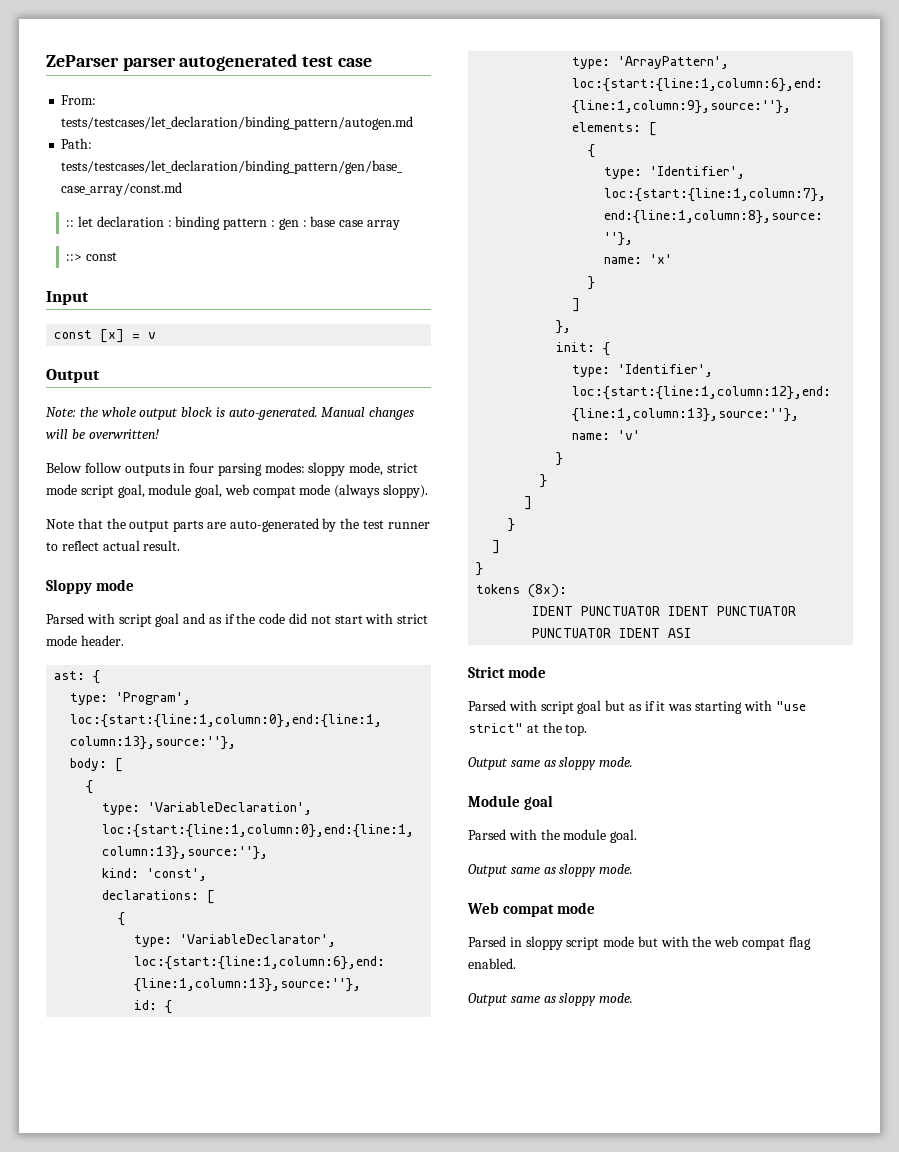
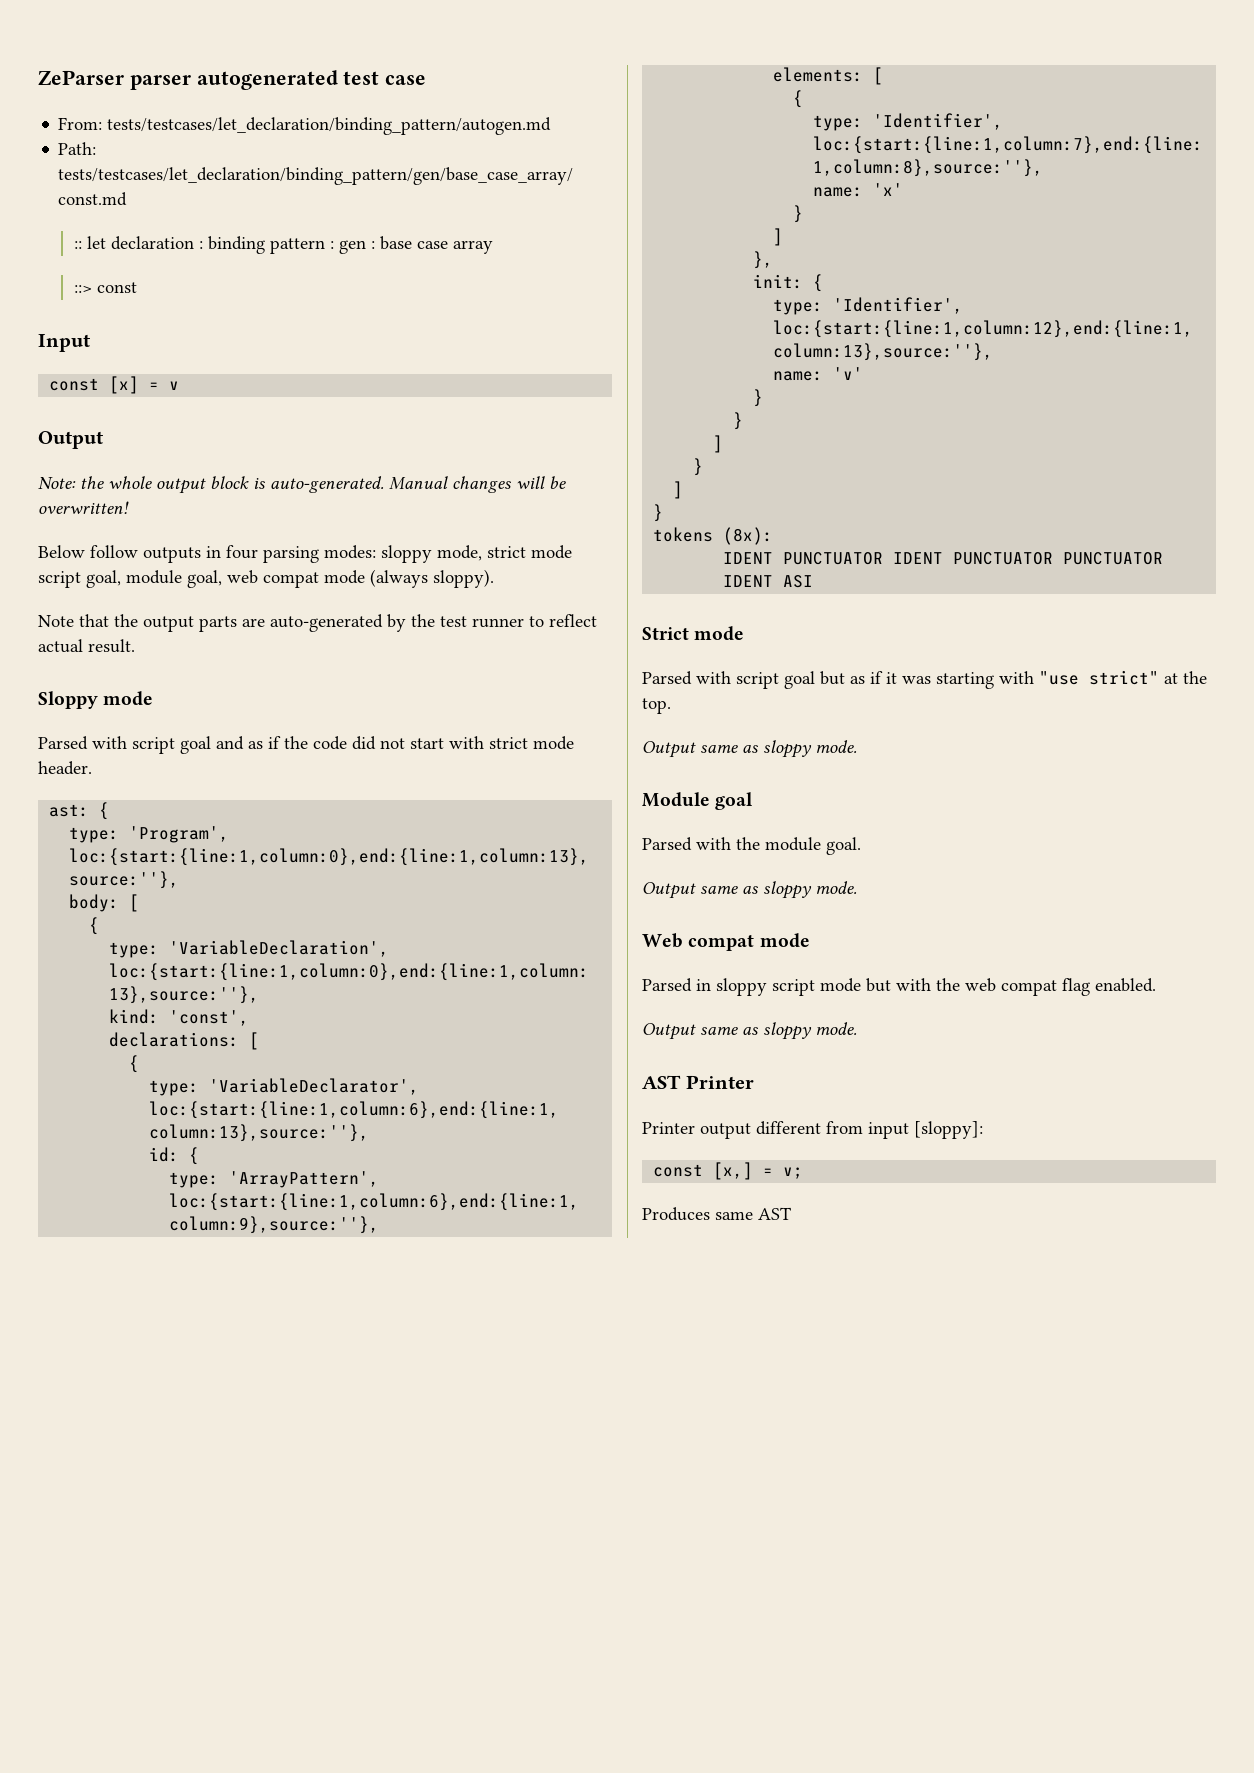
(634, 998) none -> [642,1075,754,1089] [642,1121,983,1139] [653,1162,804,1180] [642,1207,791,1221] // AST Printer // Printer output different from input [sloppy]: // const [x,] = v; // Produces same AST

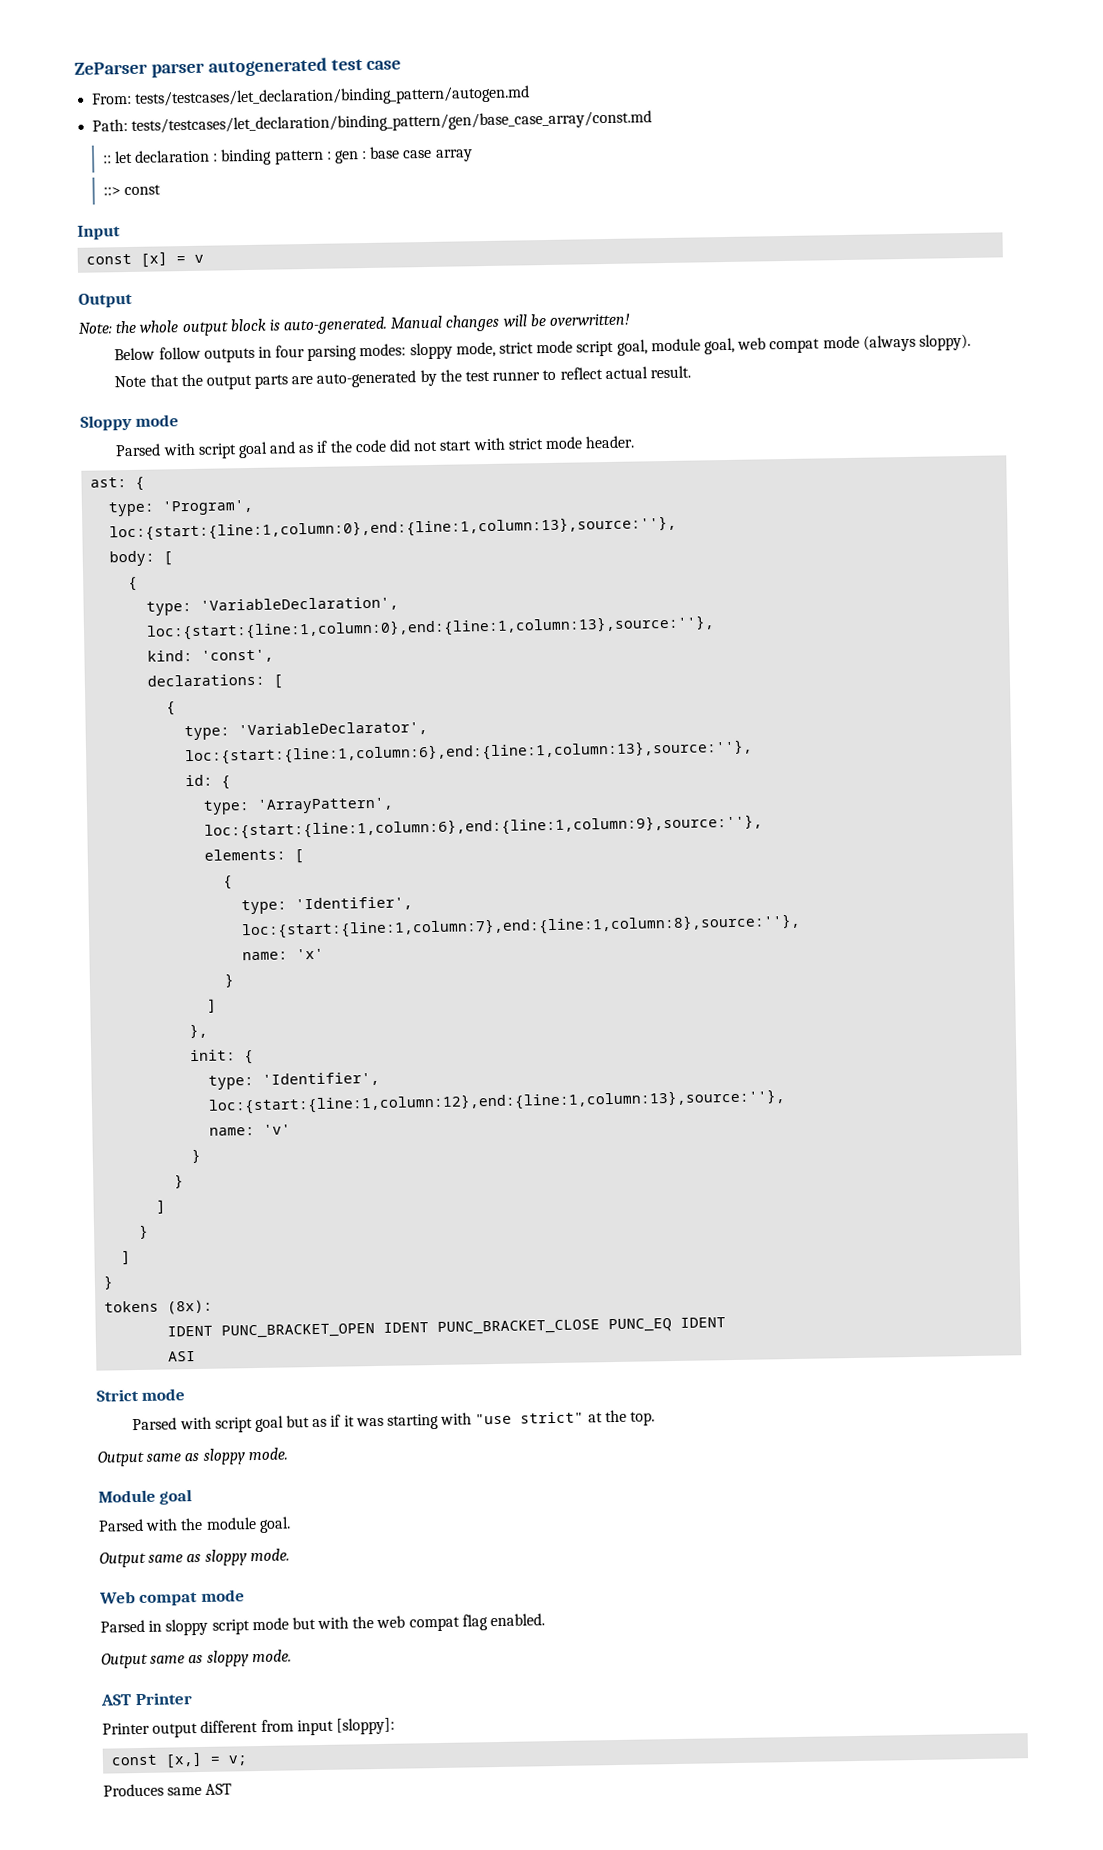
[783,552,1164,565] [723,575,774,587] PUNCTUATOR IDENT PUNCTUATOR PUNCTUATOR IDENT -> [221,1317,727,1339] PUNC_BRACKET_OPEN IDENT PUNC_BRACKET_CLOSE PUNC_EQ IDENT //

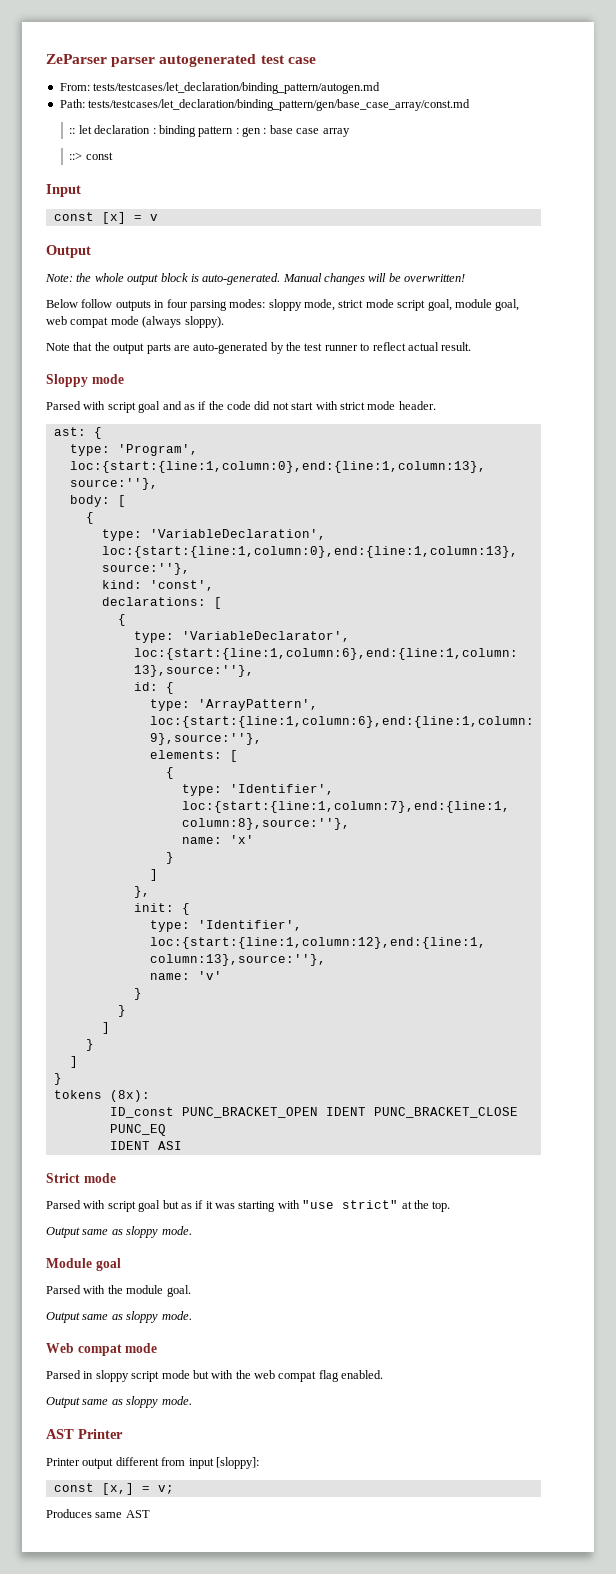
[167,1325,214,1337] IDENT -> [109,1107,174,1118] ID_const
[680,1317,727,1328] IDENT // -> [109,1141,150,1150] // IDENT

